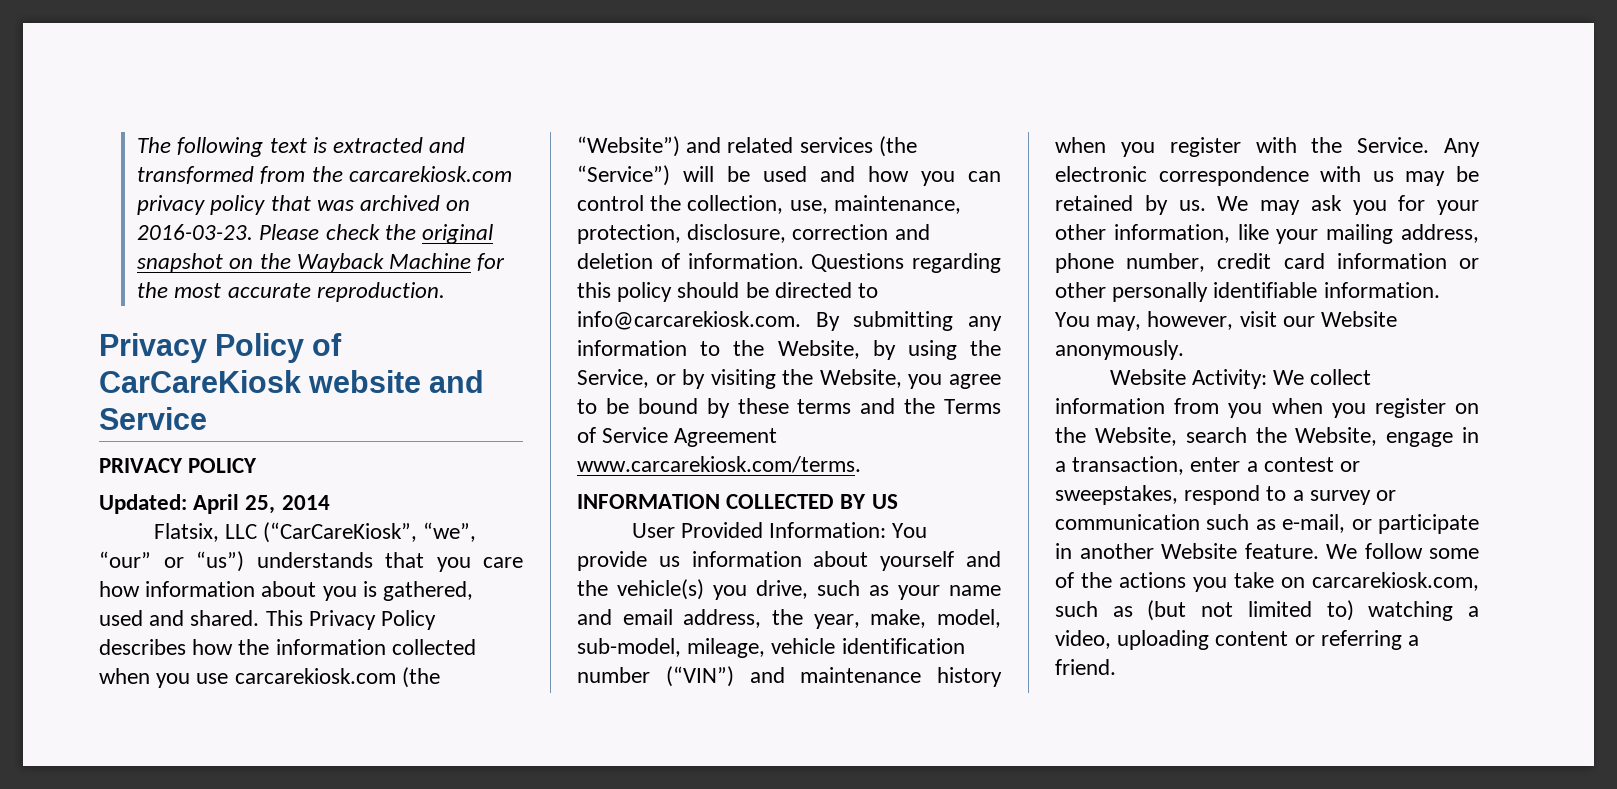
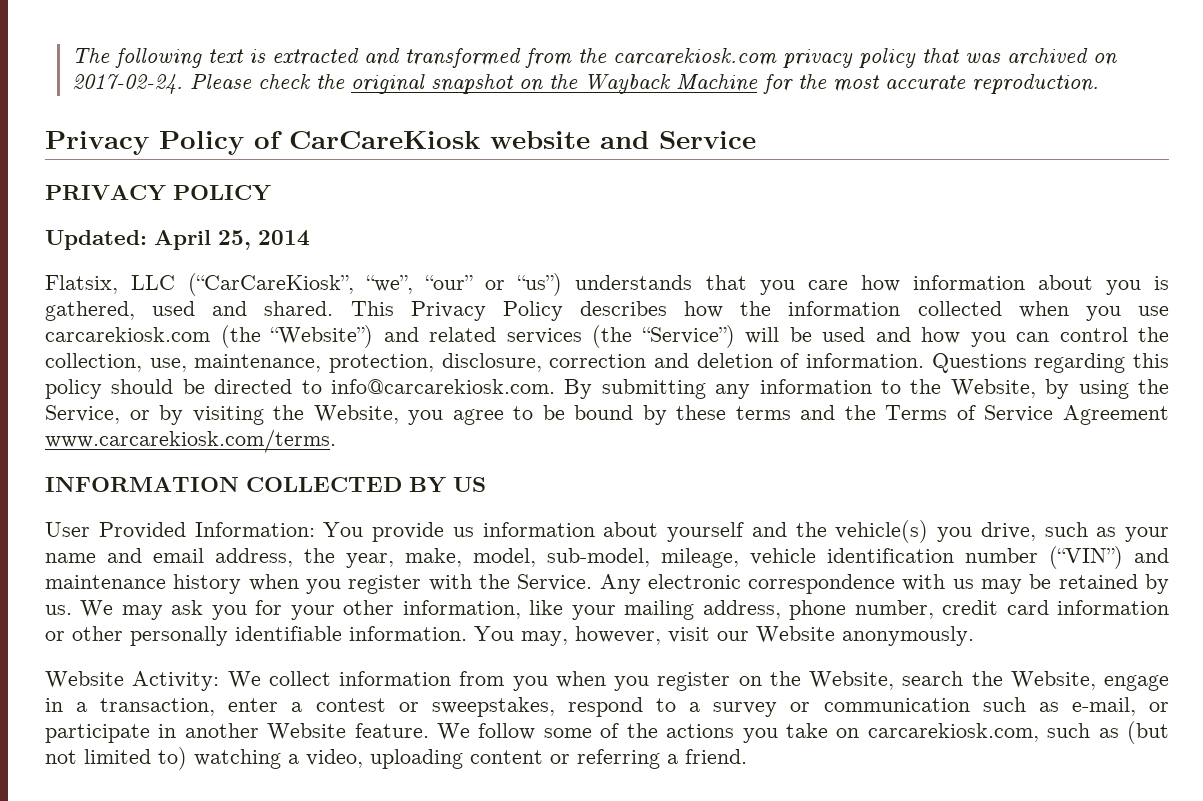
[137,224,254,240] 2016-03-23. -> [72,74,184,94] 2017-02-24.

